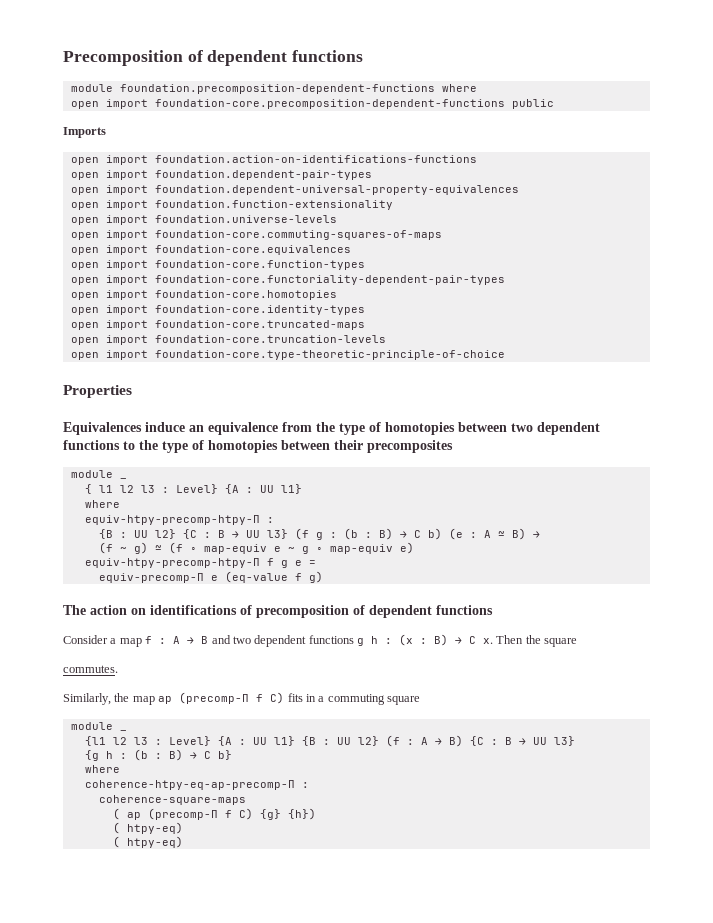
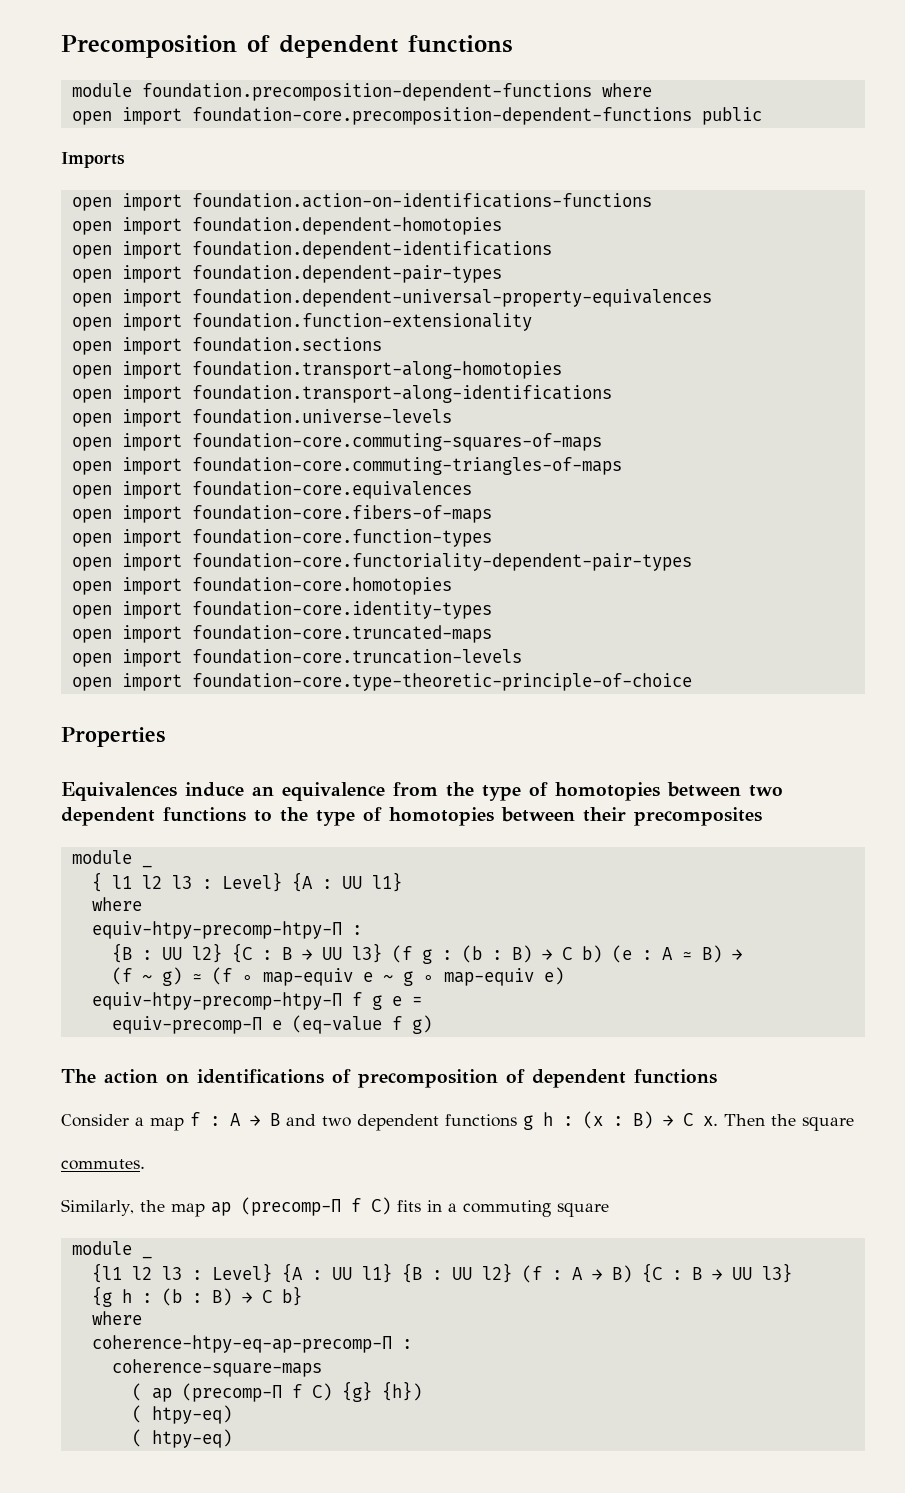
(477, 159) none -> [71,217,502,235] [71,241,552,259] // open import foundation.dependent-homotopies // open import foundation.dependent-identifications
(393, 205) none -> [71,337,382,355] [71,361,562,379] [71,385,612,403] // open import foundation.sections // open import foundation.transport-along-homotopies // open import foundation.transport-along-identifications
(442, 235) none -> [71,457,622,475] // open import foundation-core.commuting-triangles-of-maps
(351, 250) none -> [71,505,492,523] // open import foundation-core.fibers-of-maps

